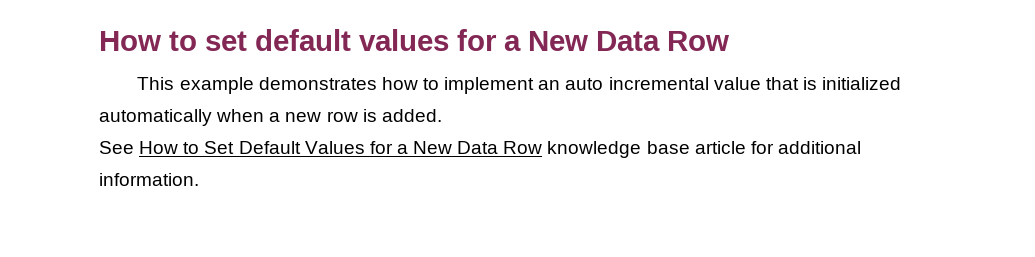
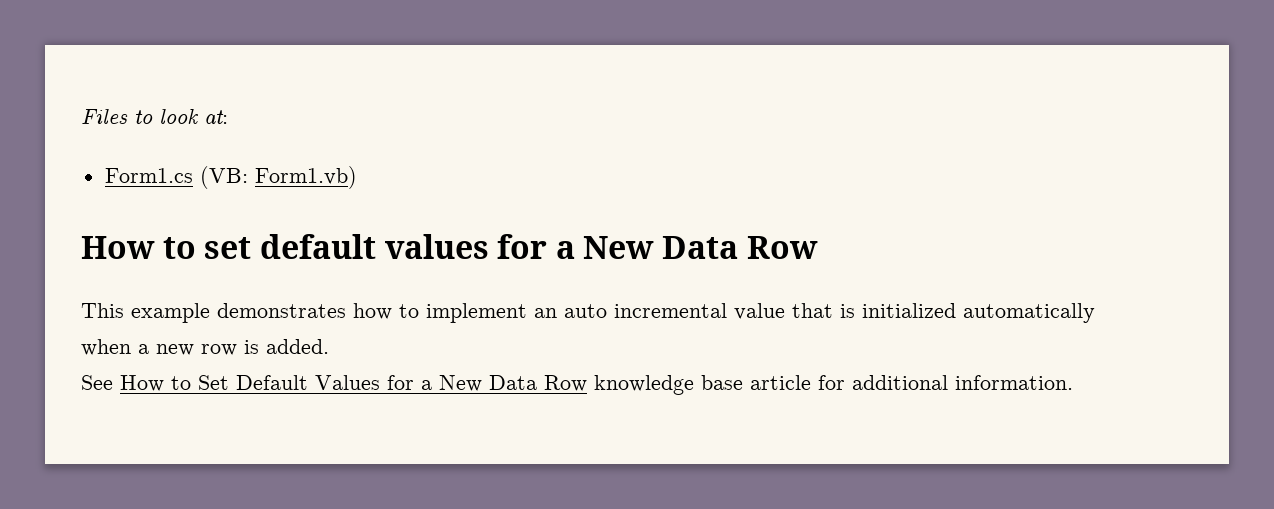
(99, 41) none -> [81,109,228,125] [104,166,357,189] Files to look at: // Form1.cs (VB: Form1.vb) //

